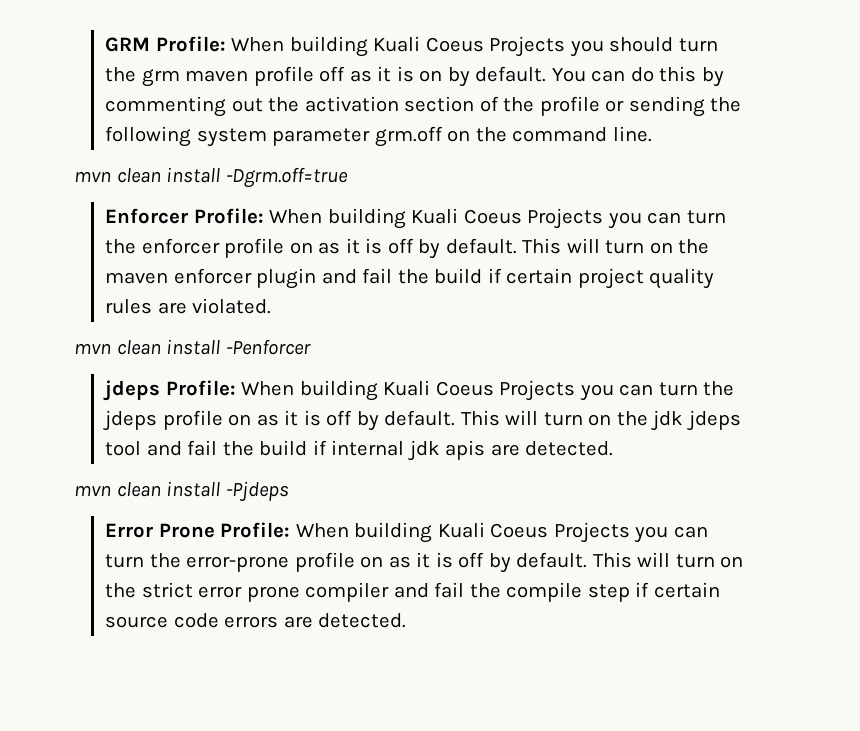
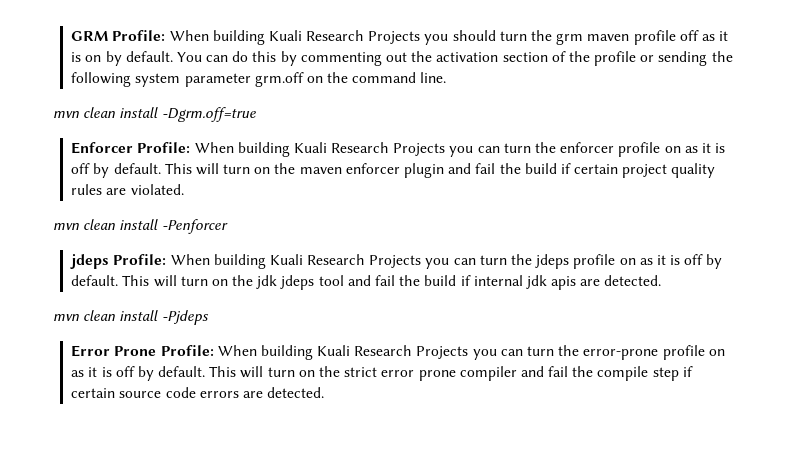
[425,37,484,52] Coeus -> [306,30,365,41] Research
[463,209,522,224] Coeus -> [331,142,390,153] Research
[435,381,494,396] Coeus -> [307,254,366,265] Research
[490,523,549,538] Coeus -> [354,345,413,356] Research

